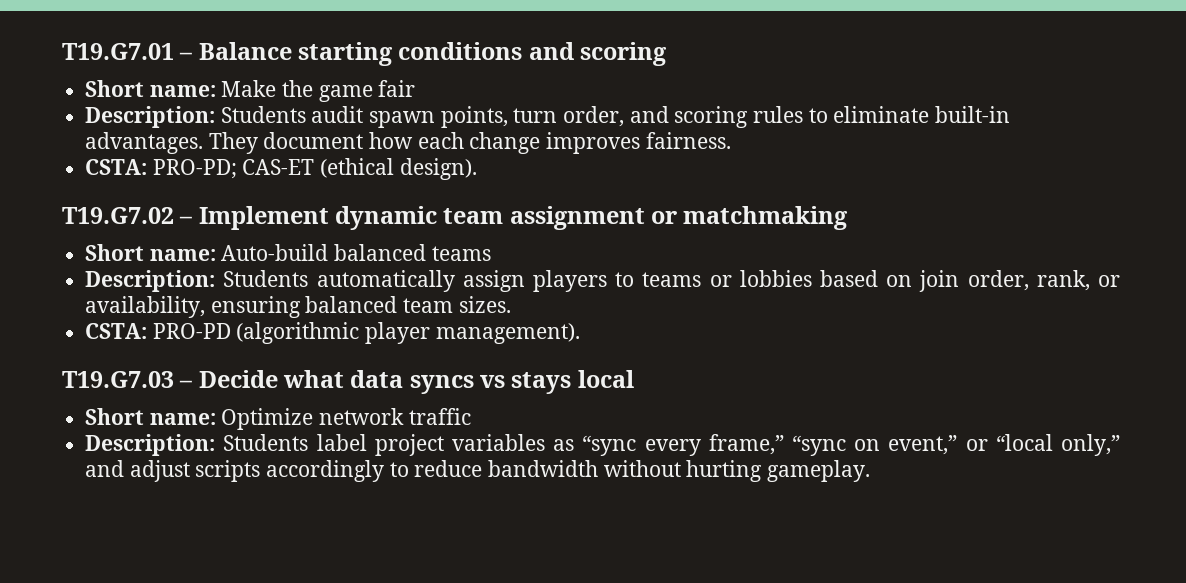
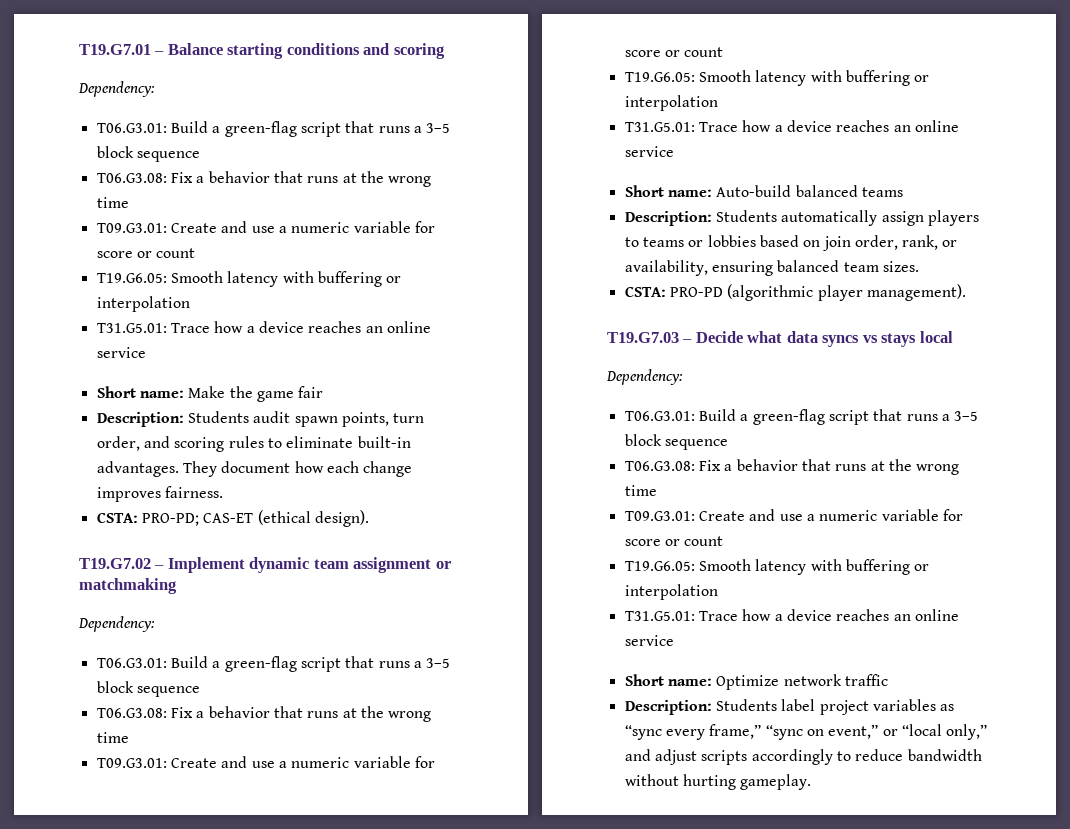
(668, 54) none -> [78,81,155,97] [96,121,451,137] [96,146,200,162] [96,171,432,187] [96,197,129,208] [96,221,435,233] [96,248,196,258] [96,271,402,287] [96,296,190,312] [96,321,431,333] [96,347,146,358] // Dependency: // T06.G3.01: Build a green‑flag script that runs a 3–5 block sequence // T06.G3.08: Fix a behavior that runs at the wrong time // T09.G3.01: Create and use a numeric variable for score or count // T19.G6.05: Smooth latency with buffering or interpolation // T31.G5.01: Trace how a device reaches an online service
(849, 218) none -> [78,616,155,632] [96,656,451,672] [96,681,200,697] [96,706,432,722] [96,732,129,743] [96,756,435,768] [624,47,724,57] [624,70,930,86] [624,95,718,111] [624,120,959,132] [624,146,674,157] // Dependency: // T06.G3.01: Build a green‑flag script that runs a 3–5 block sequence // T06.G3.08: Fix a behavior that runs at the wrong time // T09.G3.01: Create and use a numeric variable for score or count // T19.G6.05: Smooth latency with buffering or interpolation // T31.G5.01: Trace how a device reaches an online service
(634, 379) none -> [606,369,683,385] [624,409,979,425] [624,434,728,450] [624,459,960,475] [624,485,657,496] [624,509,963,521] [624,536,724,546] [624,559,930,575] [624,584,718,600] [624,609,959,621] [624,635,674,646] // Dependency: // T06.G3.01: Build a green‑flag script that runs a 3–5 block sequence // T06.G3.08: Fix a behavior that runs at the wrong time // T09.G3.01: Create and use a numeric variable for score or count // T19.G6.05: Smooth latency with buffering or interpolation // T31.G5.01: Trace how a device reaches an online service

